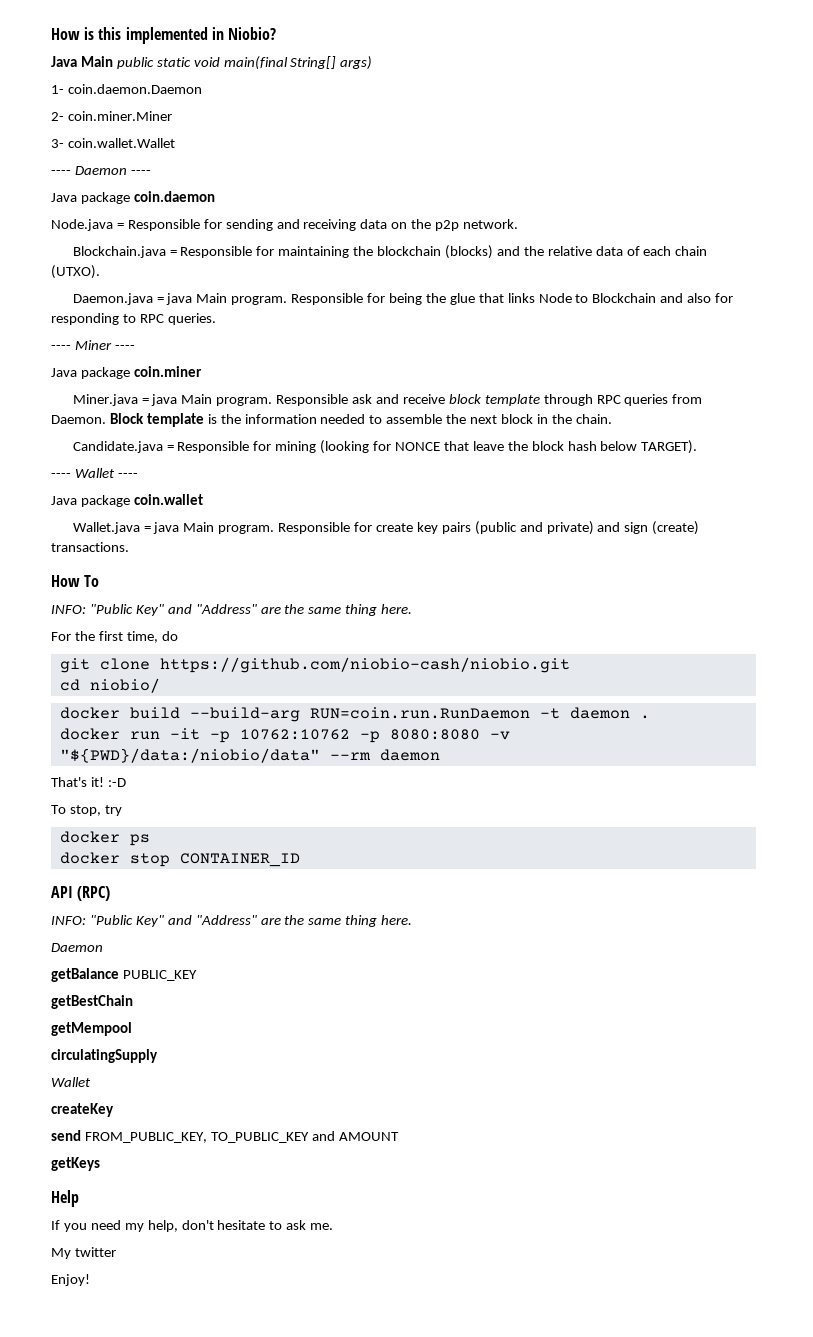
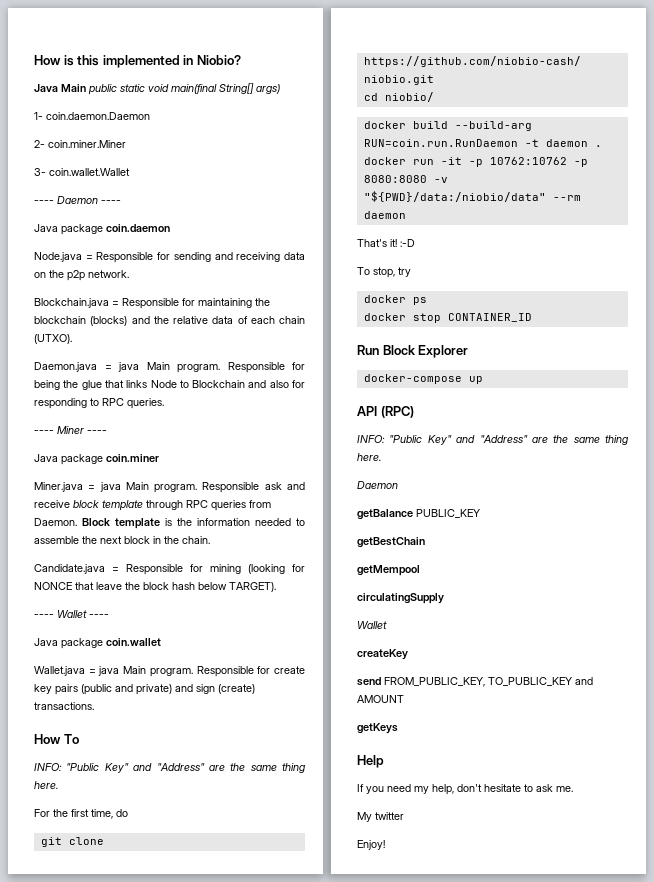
(300, 860) none -> [357,345,469,358] [363,374,483,384] // Run Block Explorer // docker-compose up

